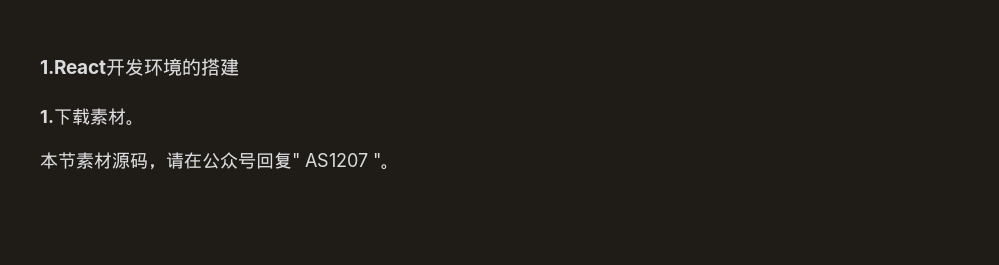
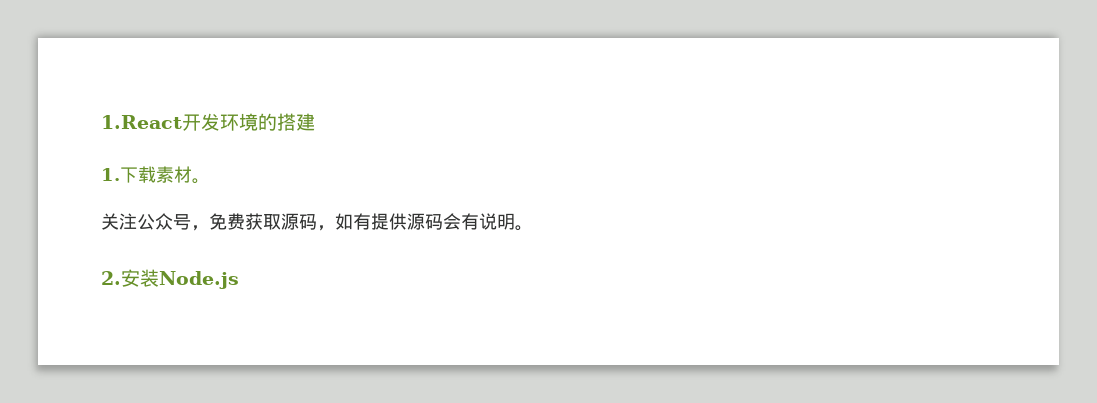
[40,152,399,170] 本节素材源码，请在公众号回复" AS1207 "。 -> [101,213,533,231] [101,269,239,289] 关注公众号，免费获取源码，如有提供源码会有说明。 // 2.安装Node.js

